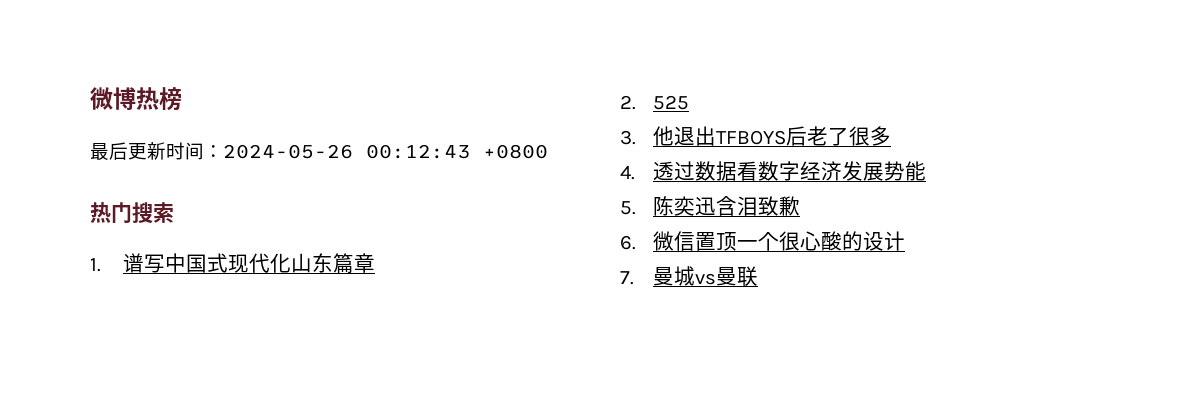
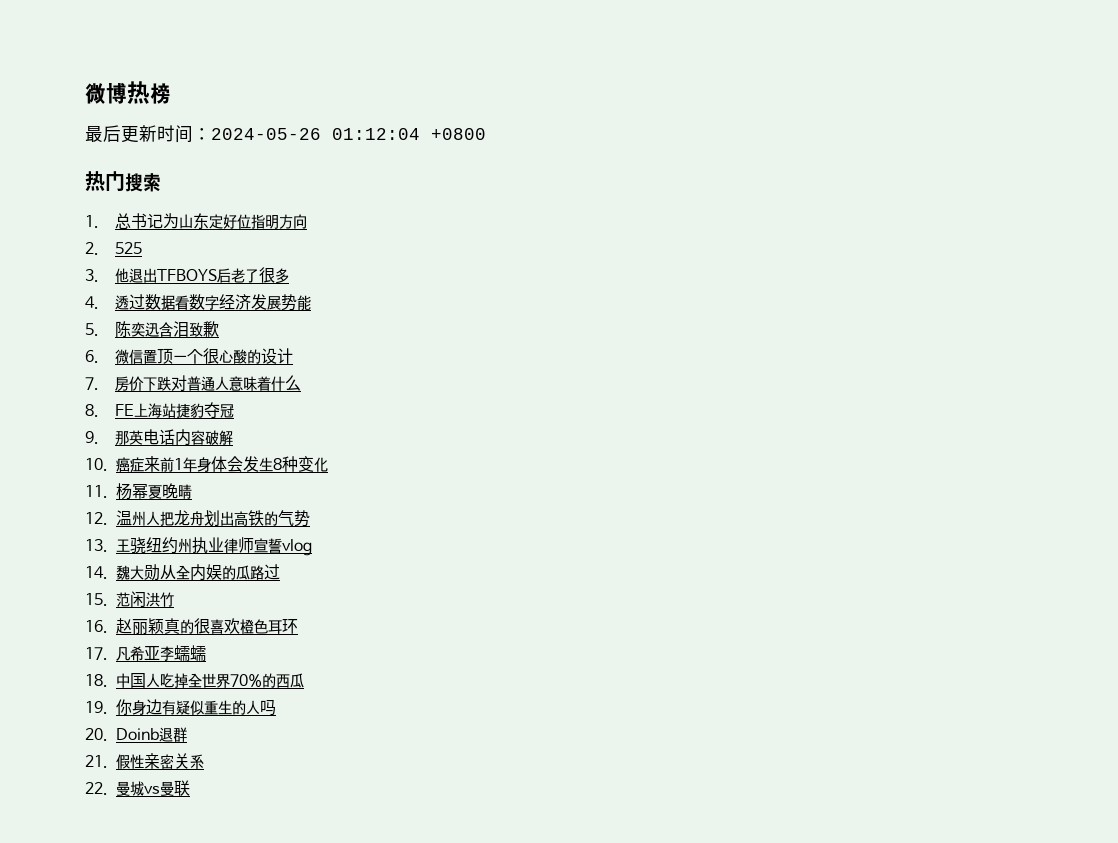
[366,144,470,159] 00:12:43 -> [332,128,420,140] 01:12:04
[123,253,376,274] 谱写中国式现代化山东篇章 -> [114,213,307,229] 总书记为山东定好位指明方向
(634, 278) none -> [114,375,301,392] [85,402,234,419] [85,429,233,446] [85,456,328,473] [85,483,192,500] [85,510,310,527] [85,537,312,556] [85,564,280,581] [85,591,174,608] [85,618,298,635] [85,645,206,661] [85,673,304,688] [85,699,276,716] [85,727,187,742] [85,753,204,769] [85,782,108,795] 房价下跌对普通人意味着什么 // 8. FE上海站捷豹夺冠 // 9.那英电话内容破解 // 10.癌症来前1年身体会发生8种变化 // 11.杨幂夏晚晴 // 12.温州人把龙舟划出高铁的气势 // 13.王骁纽约州执业律师宣誓vlog // 14.魏大勋从全内娱的瓜路过 // 15.范闲洪竹 // 16.赵丽颖真的很喜欢橙色耳环 // 17.凡希亚李蠕蠕 // 18.中国人吃掉全世界70%的西瓜 // 19.你身边有疑似重生的人吗 // 20. Doinb退群 // 21.假性亲密关系 // 22.

